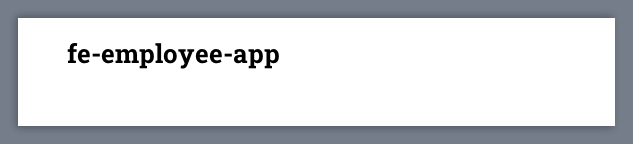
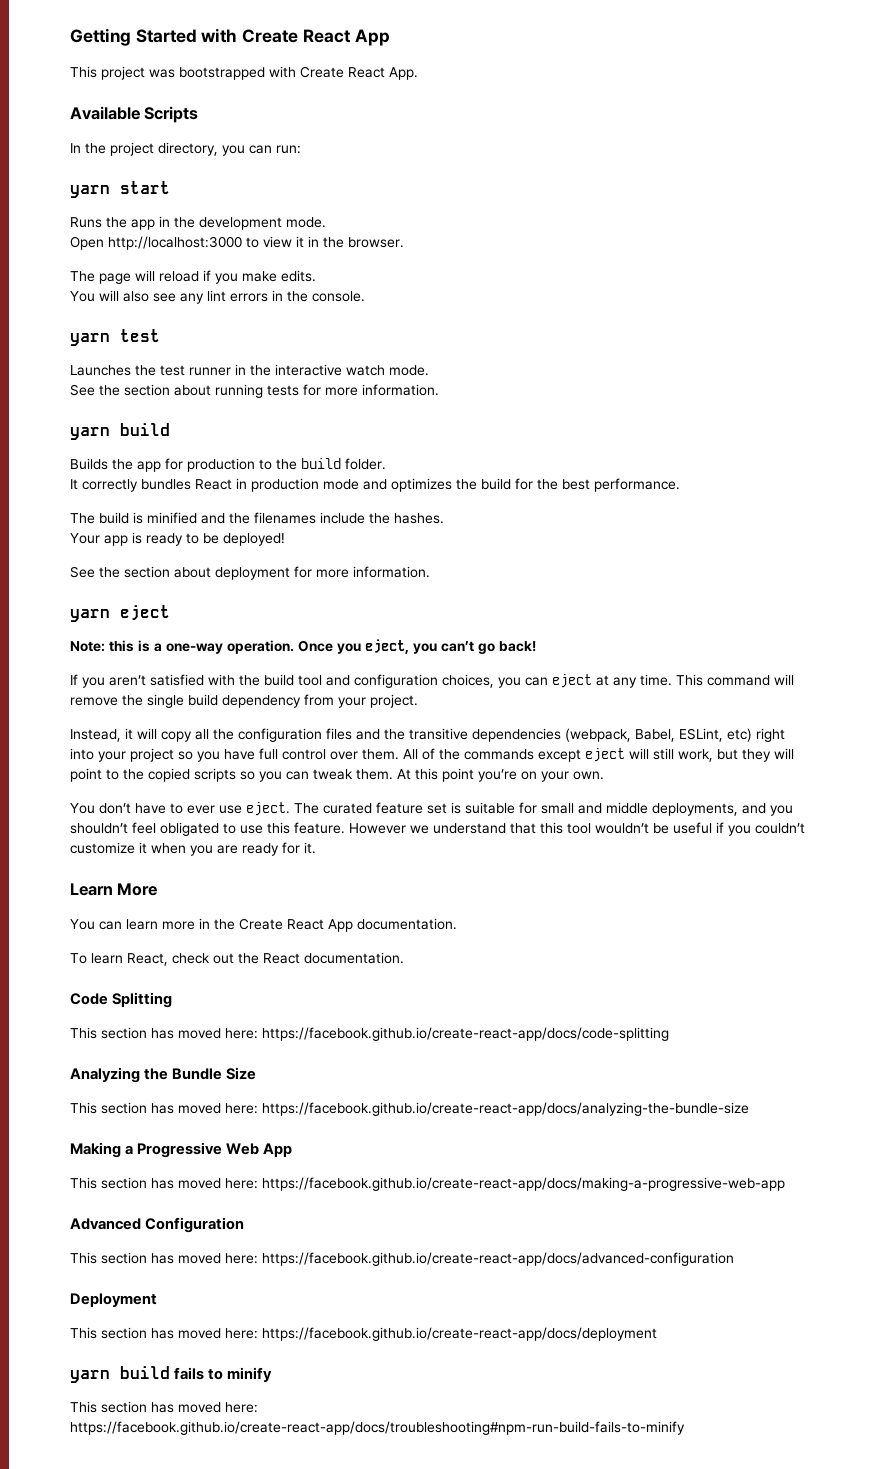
[67,42,280,69] fe-employee-app -> [70,28,390,46] [70,66,418,80] [70,106,199,123] [70,142,301,156] [70,181,170,198] [70,216,326,230] [70,236,404,250] [70,270,316,284] [70,290,365,304] [70,329,160,346] [70,364,429,376] [70,384,439,398] [70,423,170,440] [70,458,386,472] [70,478,680,492] [70,512,444,524] [70,532,285,546] [70,566,430,580] [70,605,170,622] [70,639,536,654] [70,674,794,688] [70,694,418,708] [70,728,785,742] [70,748,794,762] [70,768,604,782] [70,802,793,816] [70,822,805,836] [70,842,316,856] [70,883,158,896] [70,918,457,932] [70,952,404,966] [70,992,173,1008] [70,1027,669,1041] [70,1067,257,1083] [70,1102,749,1116] [70,1142,293,1158] [70,1177,785,1191] [70,1217,245,1233] [70,1252,734,1266] [70,1293,157,1307] [70,1327,657,1341] [70,1366,273,1383] [70,1401,258,1413] [70,1421,685,1435] Getting Started with Create React App // This project was bootstrapped with Create React App. // Available Scripts // In the project directory, you can run: // yarn start // Runs the app in the development mode. // Open http://localhost:3000 to view it in the browser. // The page will reload if you make edits. // You will also see any lint errors in the console. // yarn test // Launches the test runner in the interactive watch mode. // See the section about running tests for more information. // yarn build // Builds the app for production to the build folder. // It correctly bundles React in production mode and optimizes the build for the best performance. // The build is minified and the filenames include the hashes. // Your app is ready to be deployed! // See the section about deployment for more information. // yarn eject // Note: this is a one-way operation. Once you eject, you can’t go back! // If you aren’t satisfied with the build tool and configuration choices, you can eject at any time. This command will remove the single build dependency from your project. // Instead, it will copy all the configuration files and the transitive dependencies (webpack, Babel, ESLint, etc) right into your project so you have full control over them. All of the commands except eject will still work, but they will point to the copied scripts so you can tweak them. At this point you’re on your own. // You don’t have to ever use eject. The curated feature set is suitable for small and middle deployments, and you shouldn’t feel obligated to use this feature. However we understand that this tool wouldn’t be useful if you couldn’t customize it when you are ready for it. // Learn More // You can learn more in the Create React App documentation. // To learn React, check out the React documentation. // Code Splitting // This section has moved here: https://facebook.github.io/create-react-app/docs/code-splitting // Analyzing the Bundle Size // This section has moved here: https://facebook.github.io/create-react-app/docs/analyzing-the-bundle-size // Making a Progressive Web App // This section has moved here: https://facebook.github.io/create-react-app/docs/making-a-progressive-web-app // Advanced Configuration // This section has moved here: https://facebook.github.io/create-react-app/docs/advanced-configuration // Deployment // This section has moved here: https://facebook.github.io/create-react-app/docs/deployment // yarn build fails to minify // This section has moved here: https://facebook.github.io/create-react-app/docs/troubleshooting#npm-run-build-fails-to-minify

